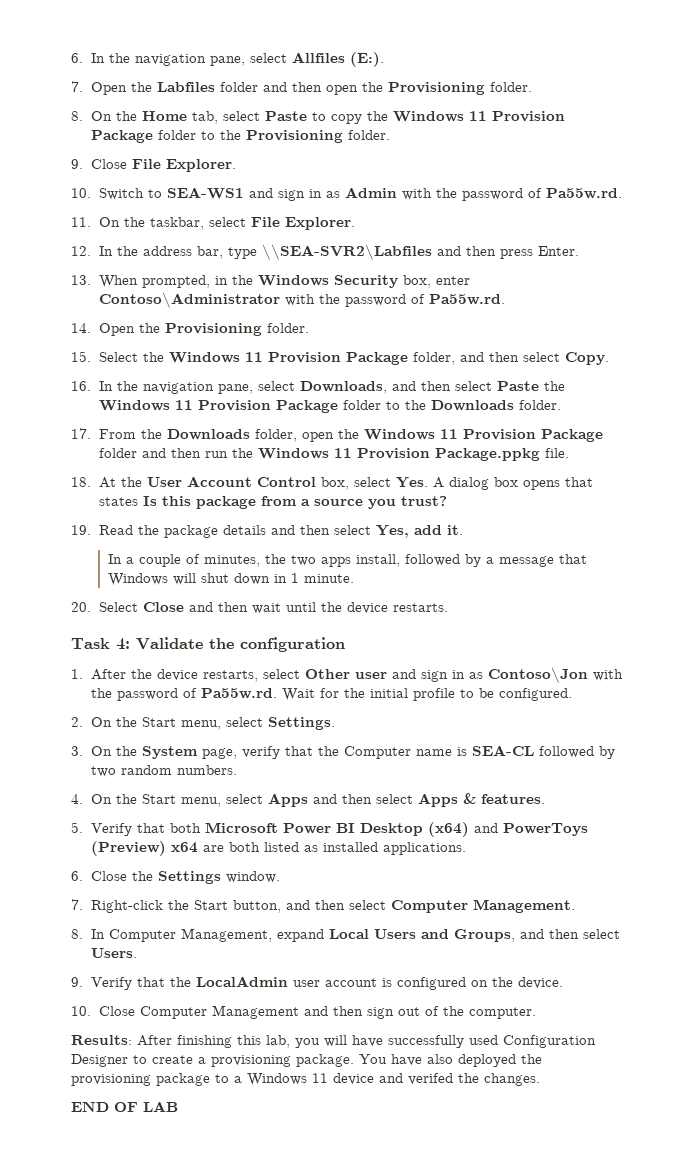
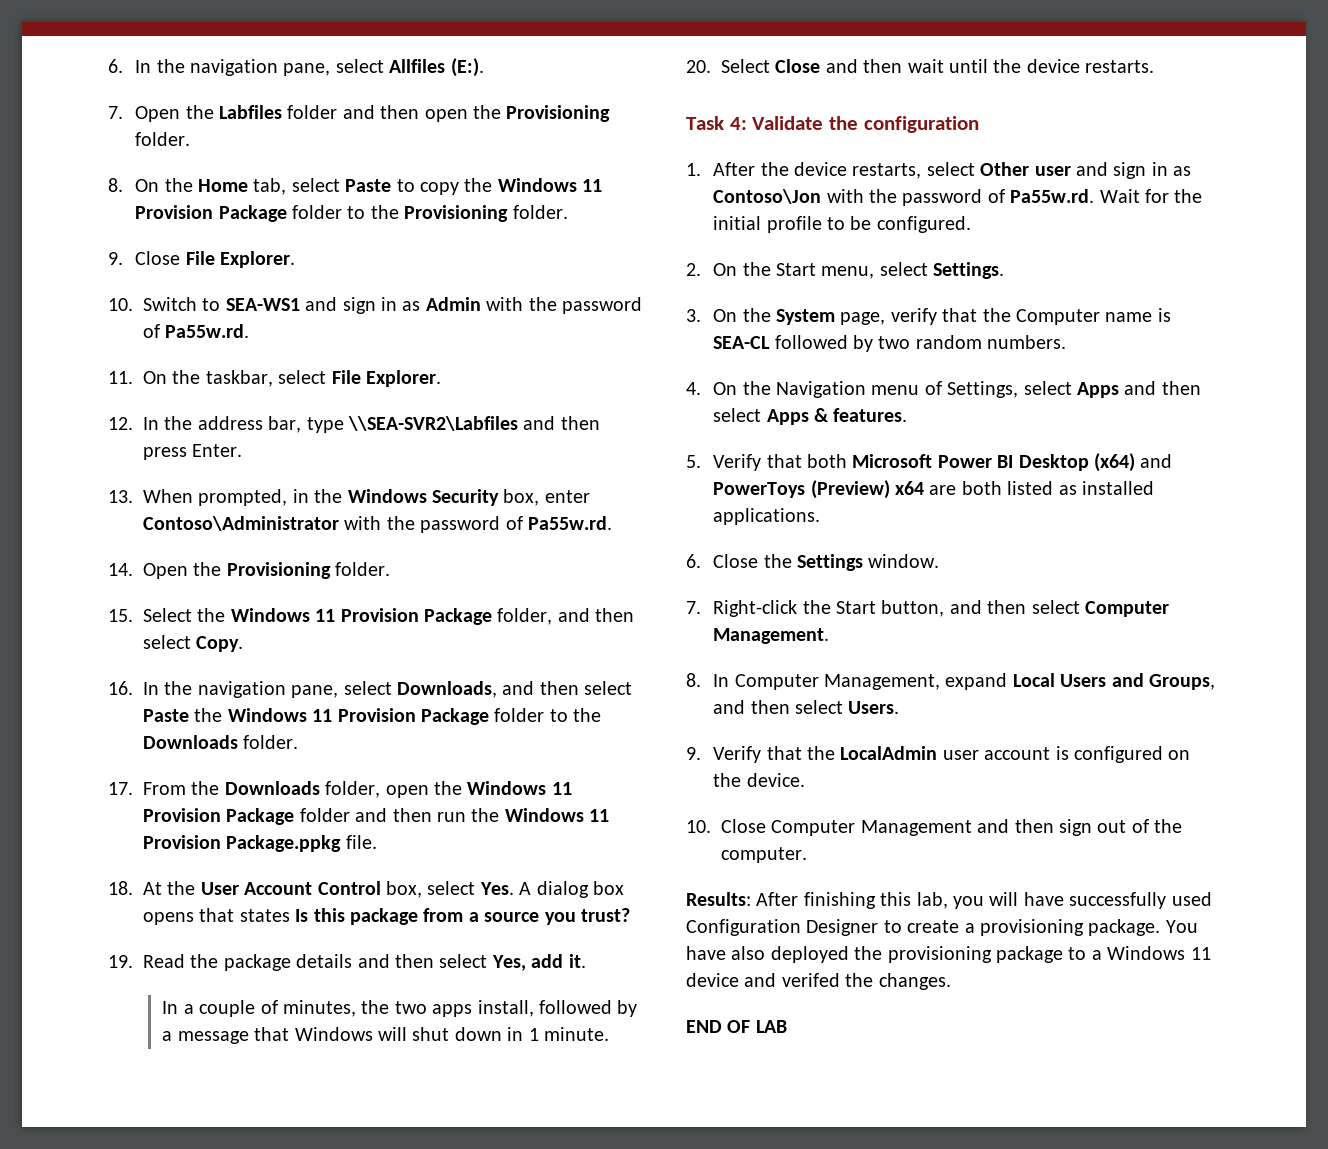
[141,794,221,807] Start menu, -> [776,381,1019,398] Navigation menu of Settings,

